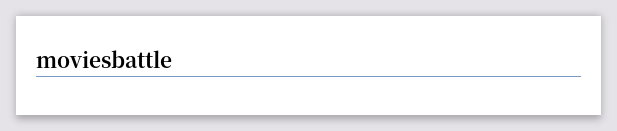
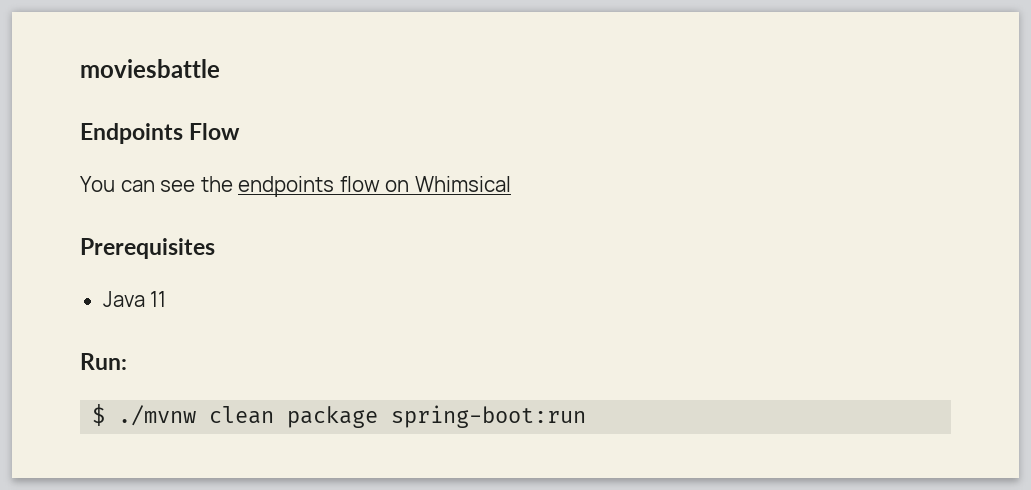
(172, 59) none -> [80,123,241,144] [80,176,511,197] [80,238,215,259] [102,291,167,307] [80,353,127,370] [92,404,587,428] // Endpoints Flow // You can see the endpoints flow on Whimsical // Prerequisites // Java 11 // Run: // $ ./mvnw clean package spring-boot:run

